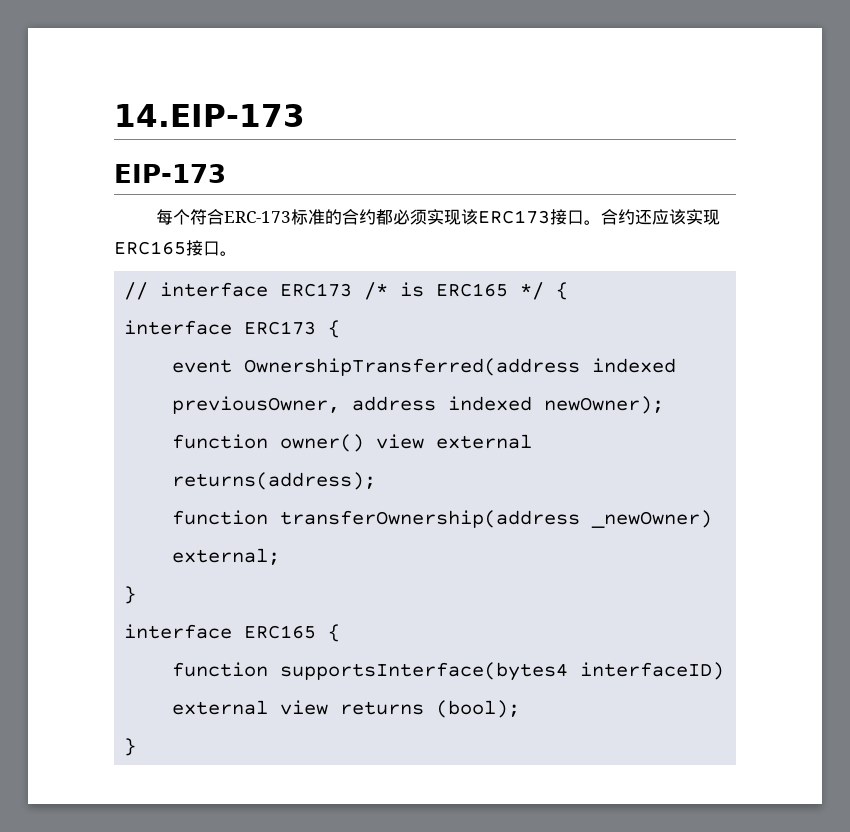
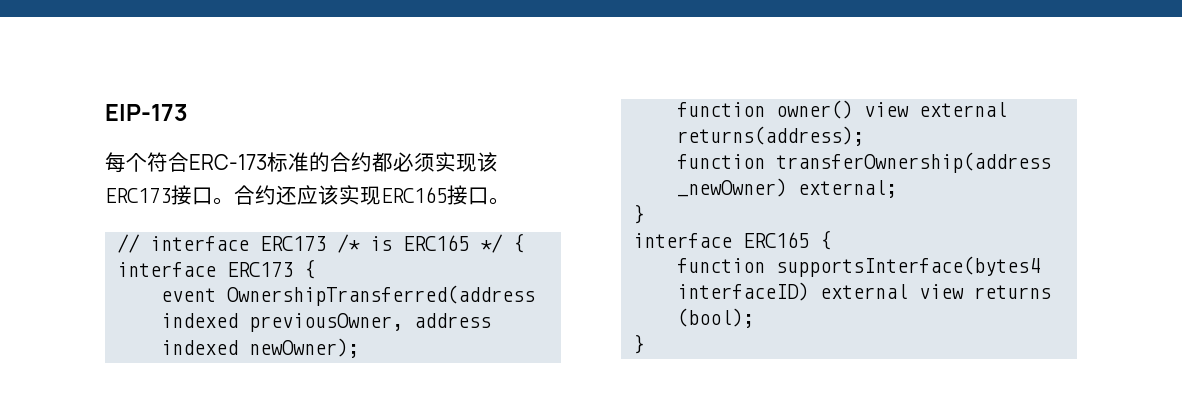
[114,104,305,127] 14.EIP-173 // -> (105, 112) none

